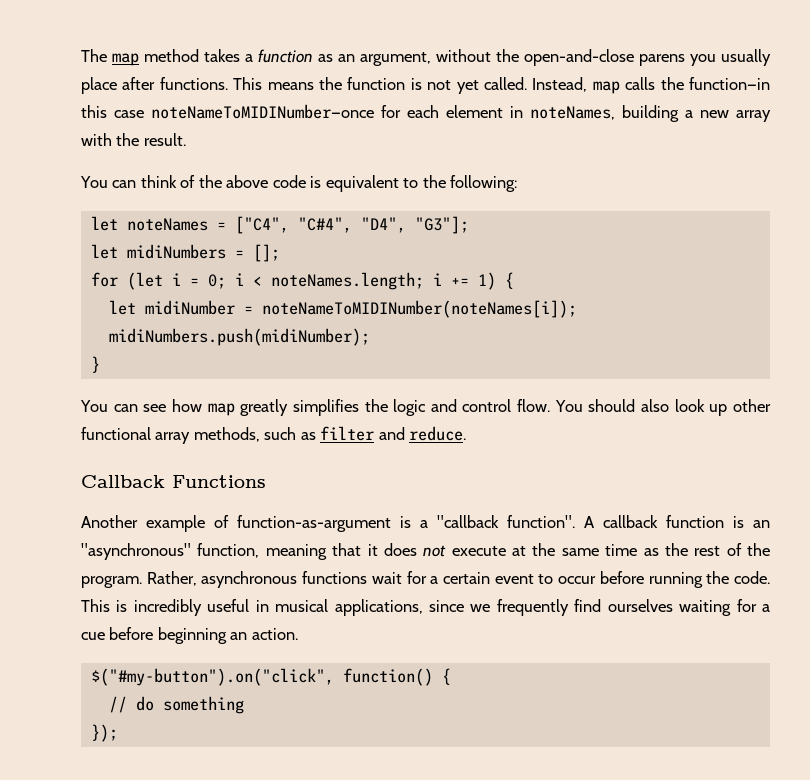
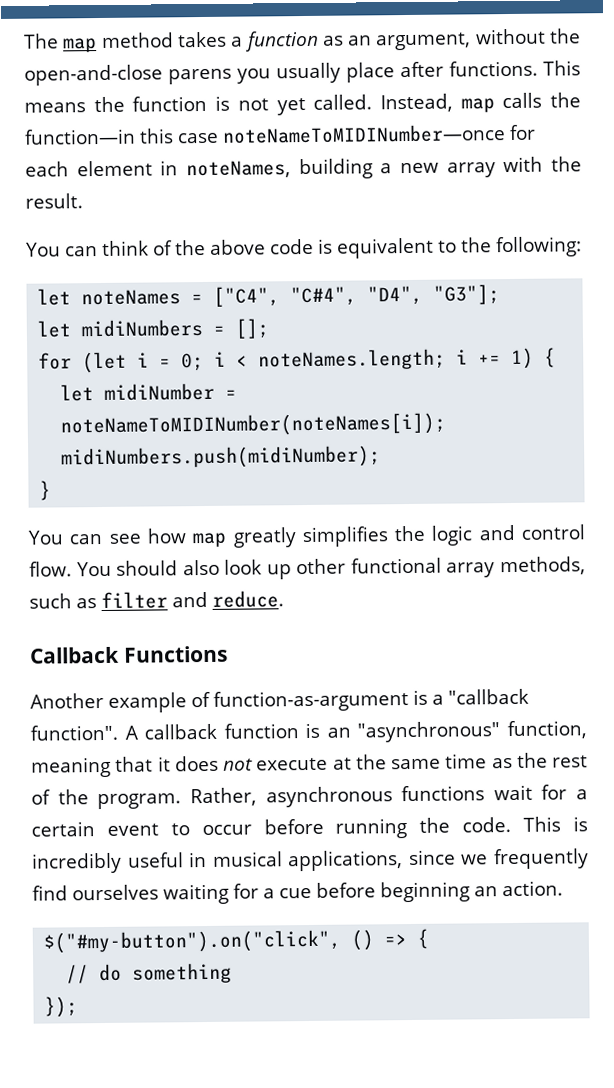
[342,668,433,686] function() -> [351,929,408,951] () =>

